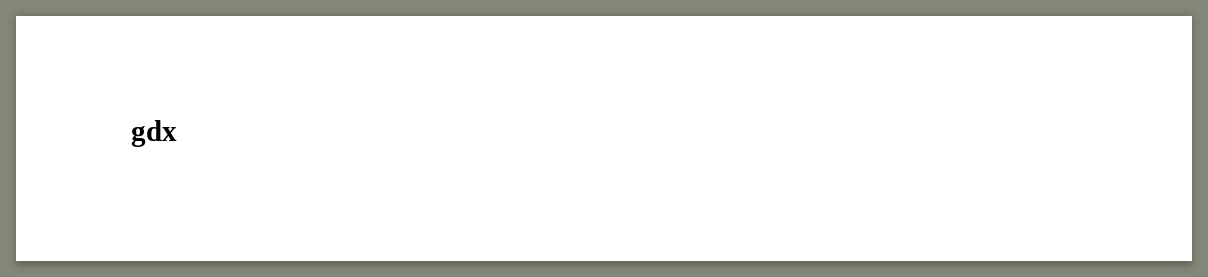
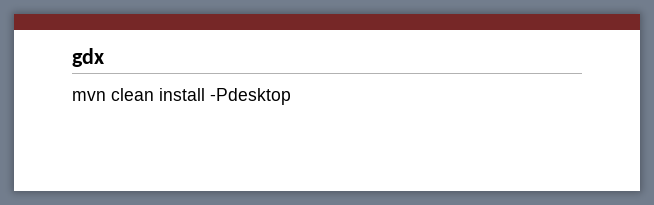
(177, 133) none -> [72,88,291,105] // mvn clean install -Pdesktop

